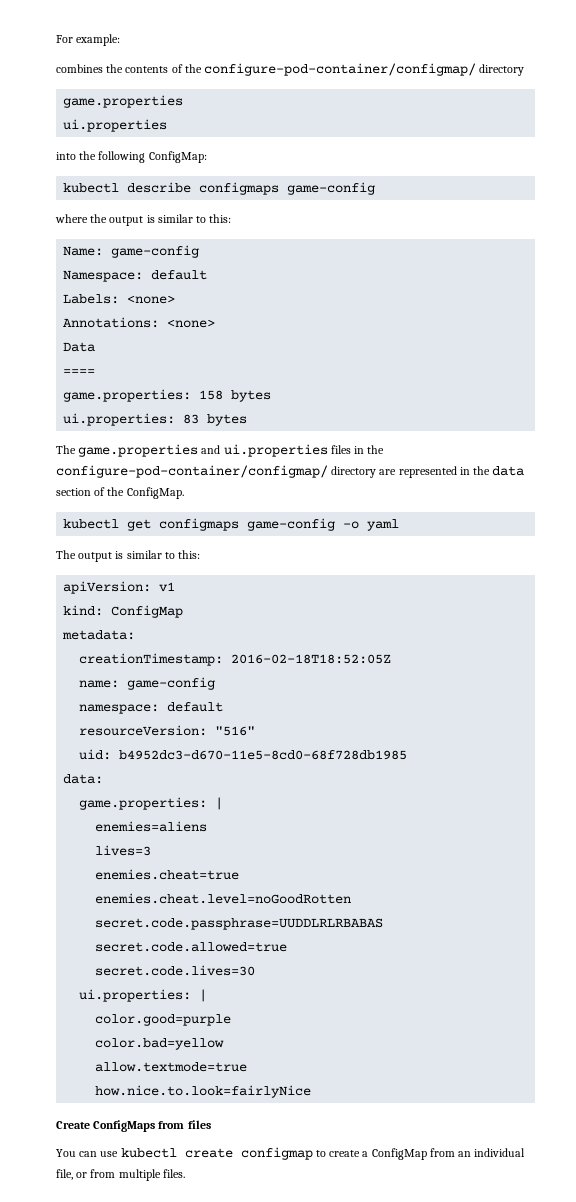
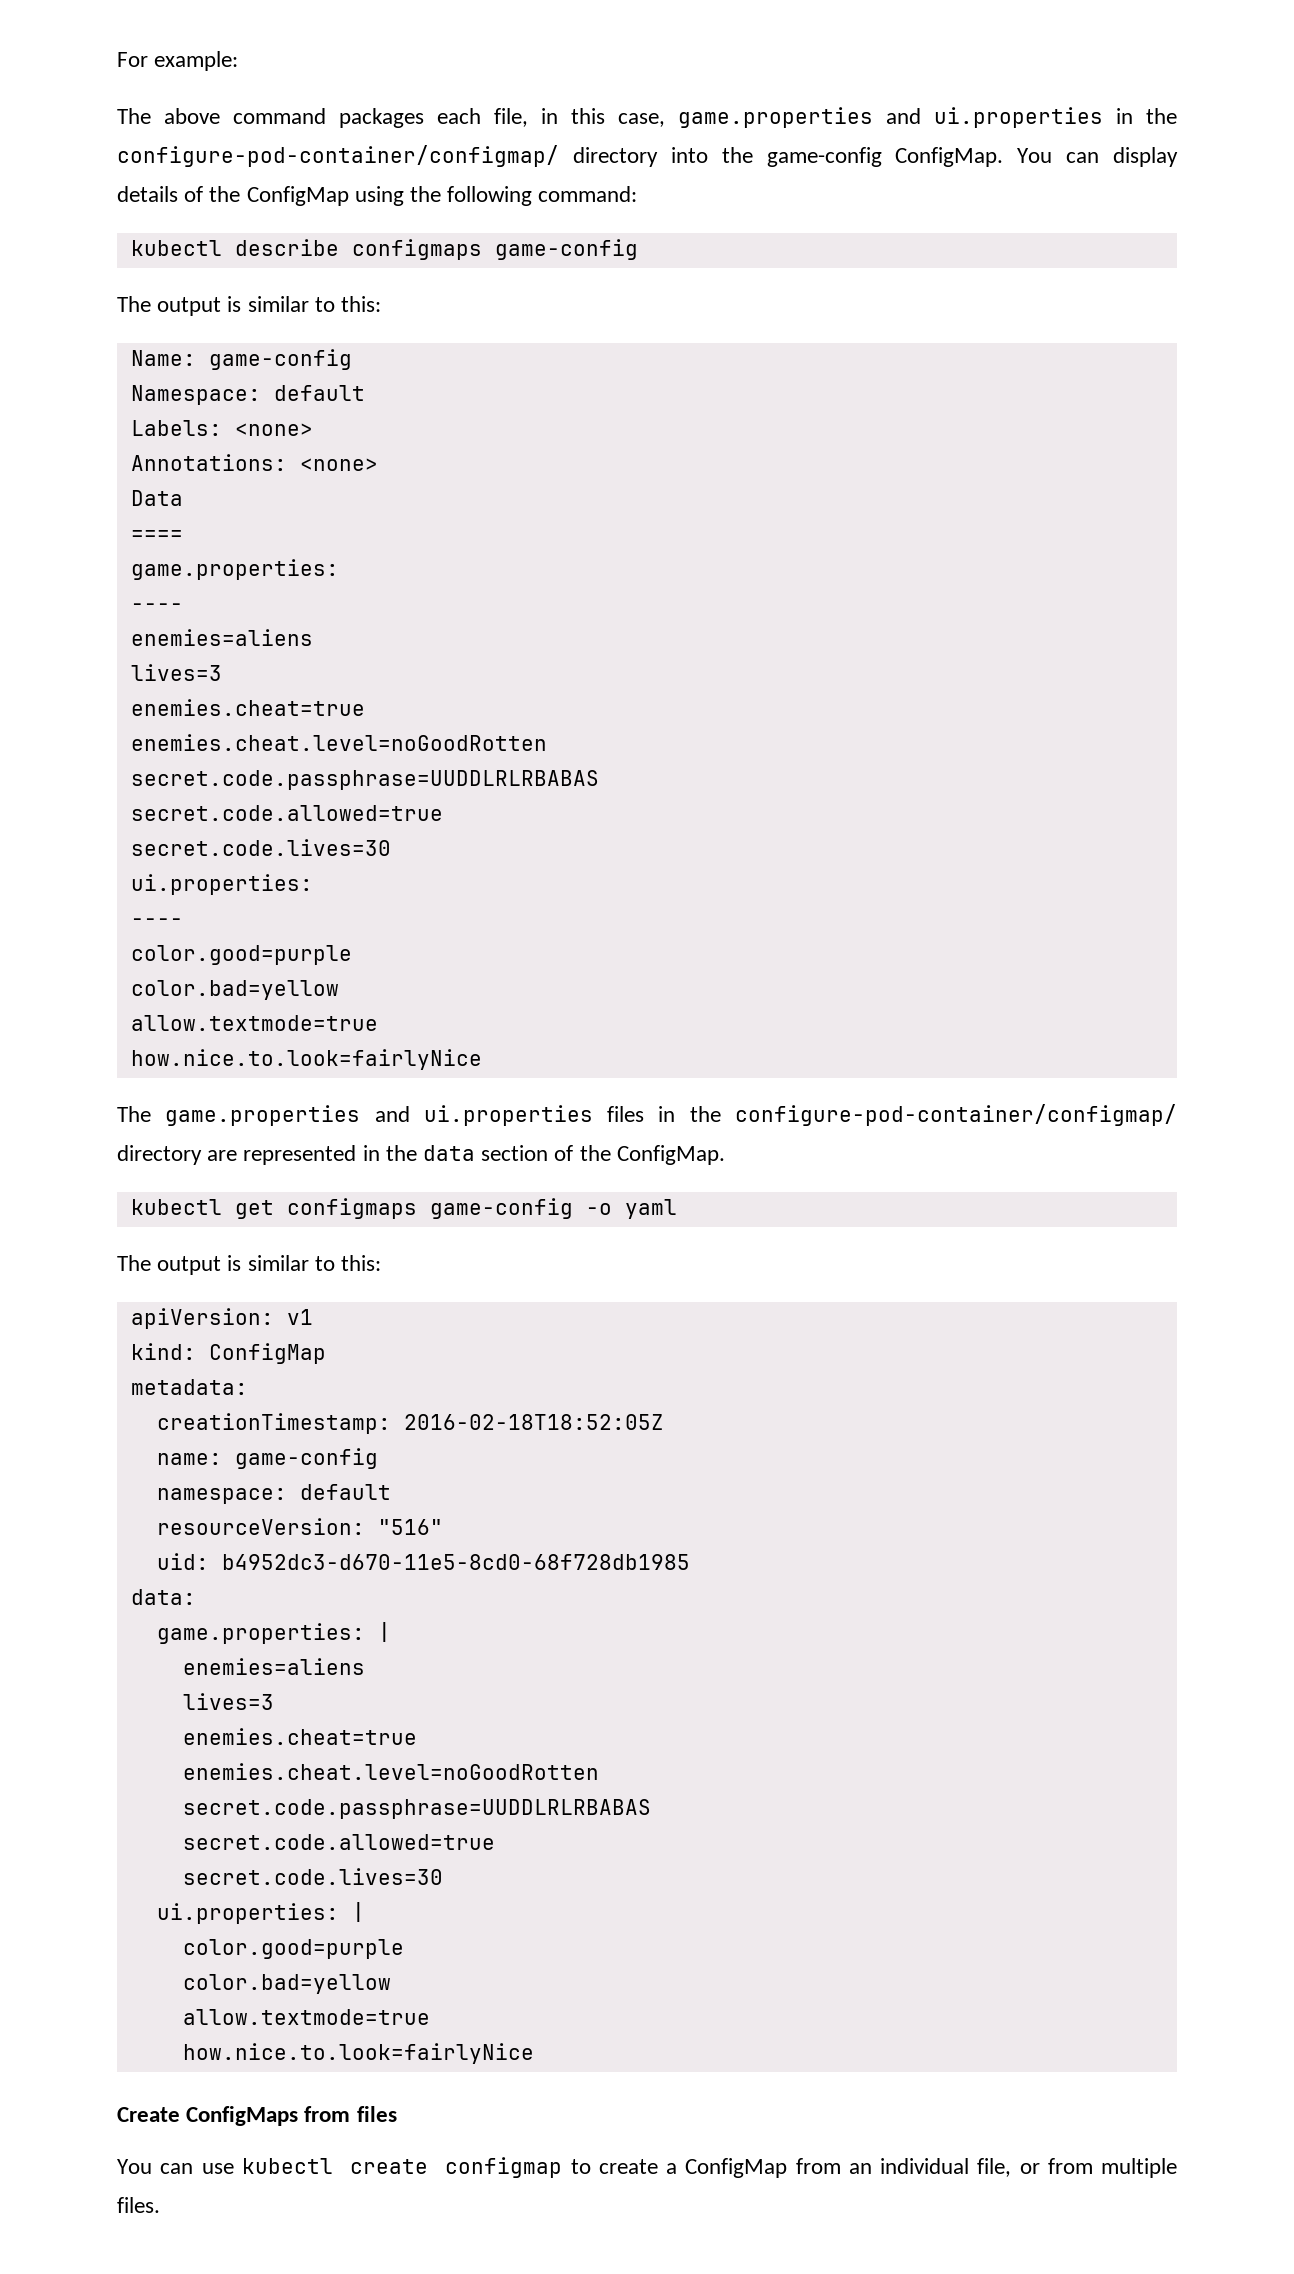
[56,63,525,76] [63,95,184,108] [63,119,168,132] [56,151,207,163] combines the contents of the configure-pod-container/configmap/ directory // game.properties // ui.properties // into the following ConfigMap: -> [117,107,1177,128] [117,145,1178,167] [117,186,638,206] The above command packages each file, in this case, game.properties and ui.properties in the configure-pod-container/configmap/ directory into the game-config ConfigMap. You can display details of the ConfigMap using the following command:
[55,214,108,223] where the -> [117,296,151,312] The
[199,390,272,402] [63,413,248,426] 158 bytes // ui.properties: 83 bytes -> [130,603,183,611] [130,629,313,646] [130,664,222,681] [130,699,365,716] [130,734,547,751] [130,770,599,790] [130,805,443,821] [130,839,391,856] [130,874,313,895] [130,918,183,926] [130,945,352,965] [130,980,339,1000] [130,1015,378,1031] [130,1049,482,1070] // ---- // enemies=aliens // lives=3 // enemies.cheat=true // enemies.cheat.level=noGoodRotten // secret.code.passphrase=UUDDLRLRBABAS // secret.code.allowed=true // secret.code.lives=30 // ui.properties: // ---- // color.good=purple // color.bad=yellow // allow.textmode=true // how.nice.to.look=fairlyNice

